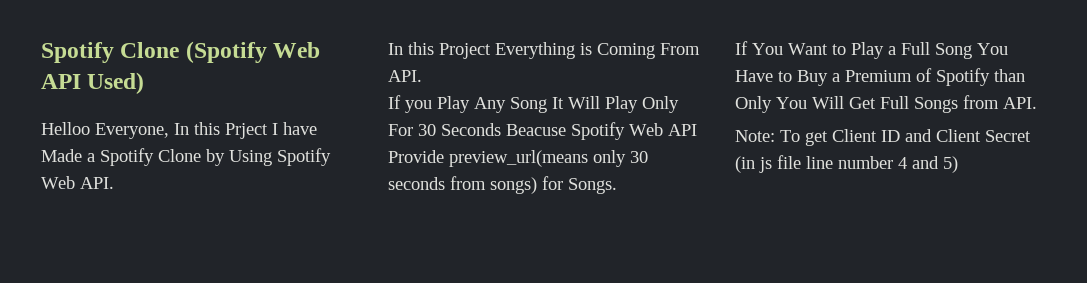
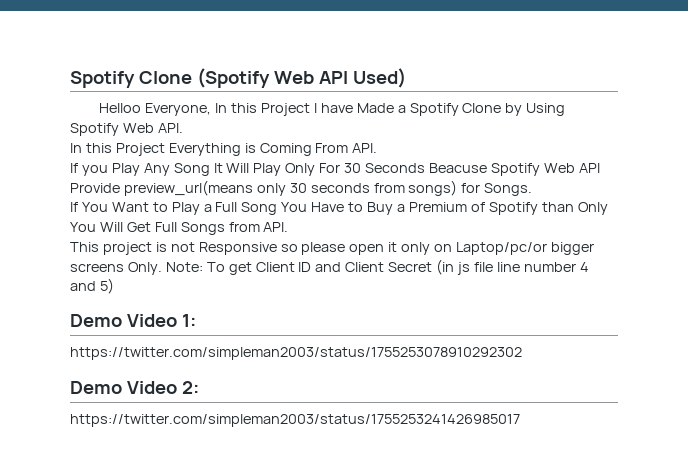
[225,123,268,139] Prject -> [260,103,310,116] Project
(1037, 103) none -> [70,242,594,255] [70,262,162,275] This project is not Responsive so please open it only on Laptop/pc/or bigger screens Only.
(958, 164) none -> [70,314,196,327] [70,347,522,360] [70,381,199,394] [70,414,520,427] // Demo Video 1: // https://twitter.com/simpleman2003/status/1755253078910292302 // Demo Video 2: // https://twitter.com/simpleman2003/status/1755253241426985017

